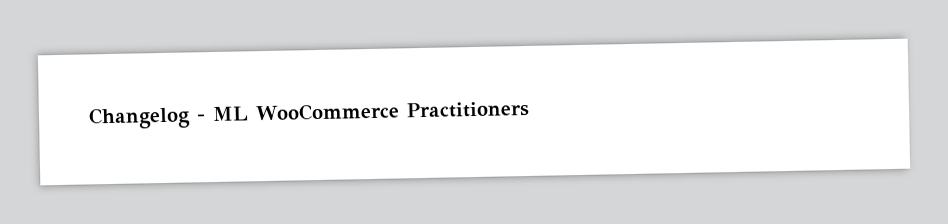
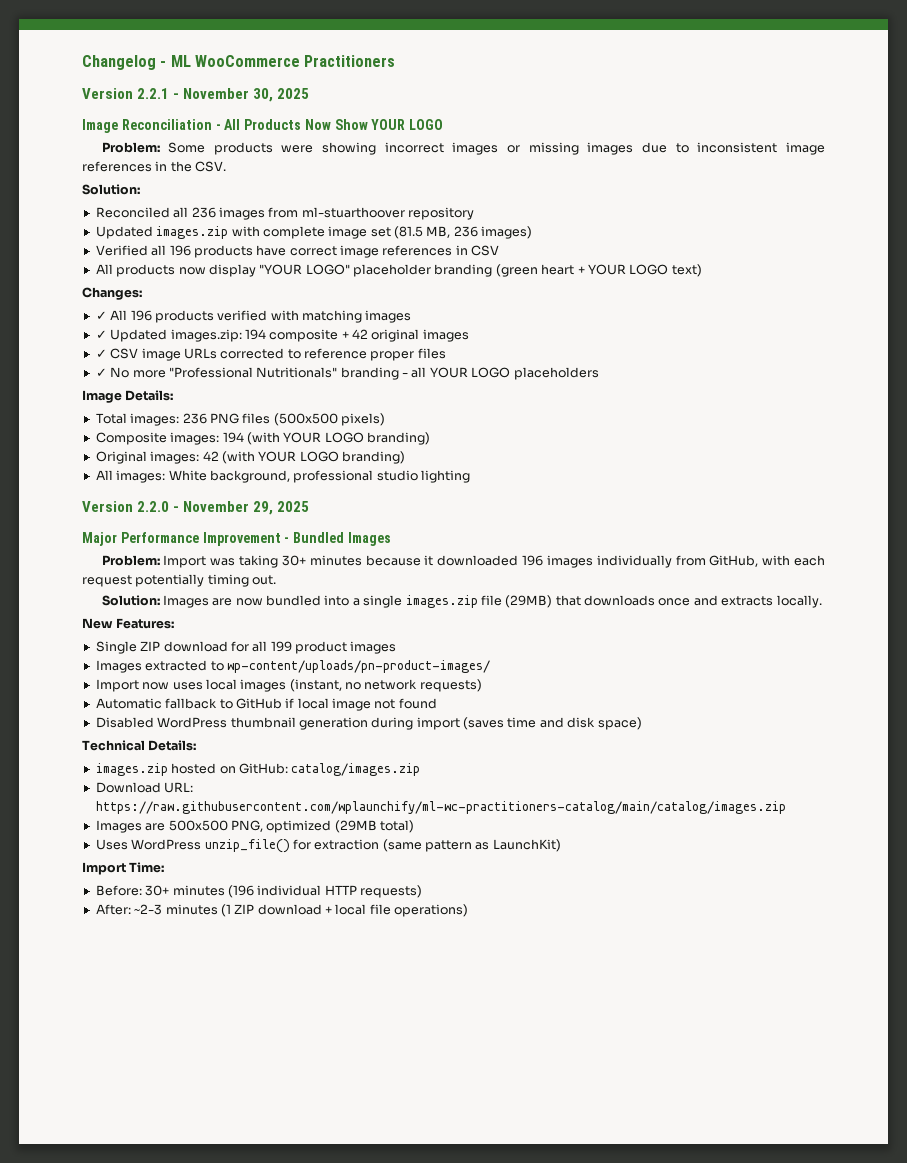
(530, 109) none -> [82,88,310,102] [82,119,444,133] [101,142,826,155] [82,161,227,172] [82,184,140,195] [95,207,474,220] [95,226,533,239] [95,245,500,258] [95,264,702,277] [82,287,142,300] [95,310,412,323] [95,329,469,342] [95,348,446,361] [95,367,599,380] [82,390,174,403] [95,413,385,426] [95,432,430,445] [95,451,405,464] [95,470,470,483] [82,501,310,515] [82,532,391,546] [101,555,825,568] [82,574,277,587] [101,595,822,608] [82,618,175,629] [95,641,397,654] [95,660,490,673] [95,679,482,692] [95,698,437,711] [95,717,642,730] [82,740,197,751] [95,763,421,776] [95,782,194,793] [95,801,786,814] [95,820,414,833] [95,839,561,853] [82,862,165,875] [95,885,422,898] [95,904,469,917] // Version 2.2.1 - November 30, 2025 // Image Reconciliation - All Products Now Show YOUR LOGO // Problem: Some products were showing incorrect images or missing images due to inconsistent image references in the CSV. // Solution: // Reconciled all 236 images from ml-stuarthoover repository // Updated images.zip with complete image set (81.5 MB, 236 images) // Verified all 196 products have correct image references in CSV // All products now display "YOUR LOGO" placeholder branding (green heart + YOUR LOGO text) // Changes: // ✓ All 196 products verified with matching images // ✓ Updated images.zip: 194 composite + 42 original images // ✓ CSV image URLs corrected to reference proper files // ✓ No more "Professional Nutritionals" branding - all YOUR LOGO placeholders // Image Details: // Total images: 236 PNG files (500x500 pixels) // Composite images: 194 (with YOUR LOGO branding) // Original images: 42 (with YOUR LOGO branding) // All images: White background, professional studio lighting // Version 2.2.0 - November 29, 2025 // Major Performance Improvement - Bundled Images // Problem: Import was taking 30+ minutes because it downloaded 196 images individually from GitHub, with each request potentially timing out. // Solution: Images are now bundled into a single images.zip file (29MB) that downloads once and extracts locally. // New Features: // Single ZIP download for all 199 product images // Images extracted to wp-content/uploads/pn-product-images/ // Import now uses local images (instant, no network requests) // Automatic fallback to GitHub if local image not found // Disabled WordPress thumbnail generation during import (saves time and disk space) // Technical Details: // images.zip hosted on GitHub: catalog/images.zip // Download URL: https://raw.githubusercontent.com/wplaunchify/ml-wc-practitioners-catalog/main/catalog/images.zip // Images are 500x500 PNG, optimized (29MB total) // Uses WordPress unzip_file() for extraction (same pattern as LaunchKit) // Import Time: // Before: 30+ minutes (196 individual HTTP requests) // After: ~2-3 minutes (1 ZIP download + local file operations)

